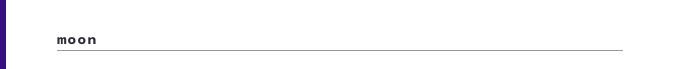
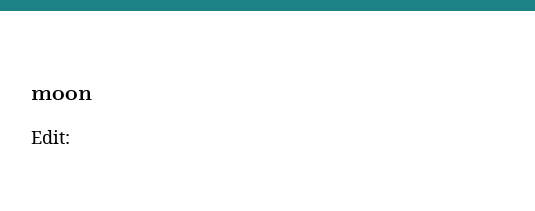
(97, 41) none -> [31,130,70,144] // Edit:

